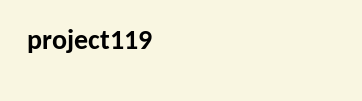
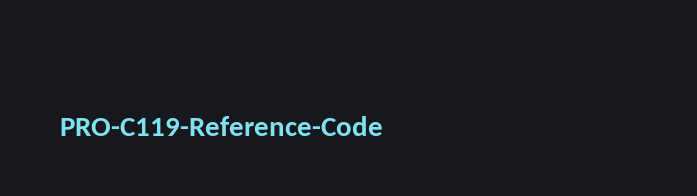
[27,29,152,53] project119 -> [60,116,383,136] PRO-C119-Reference-Code

